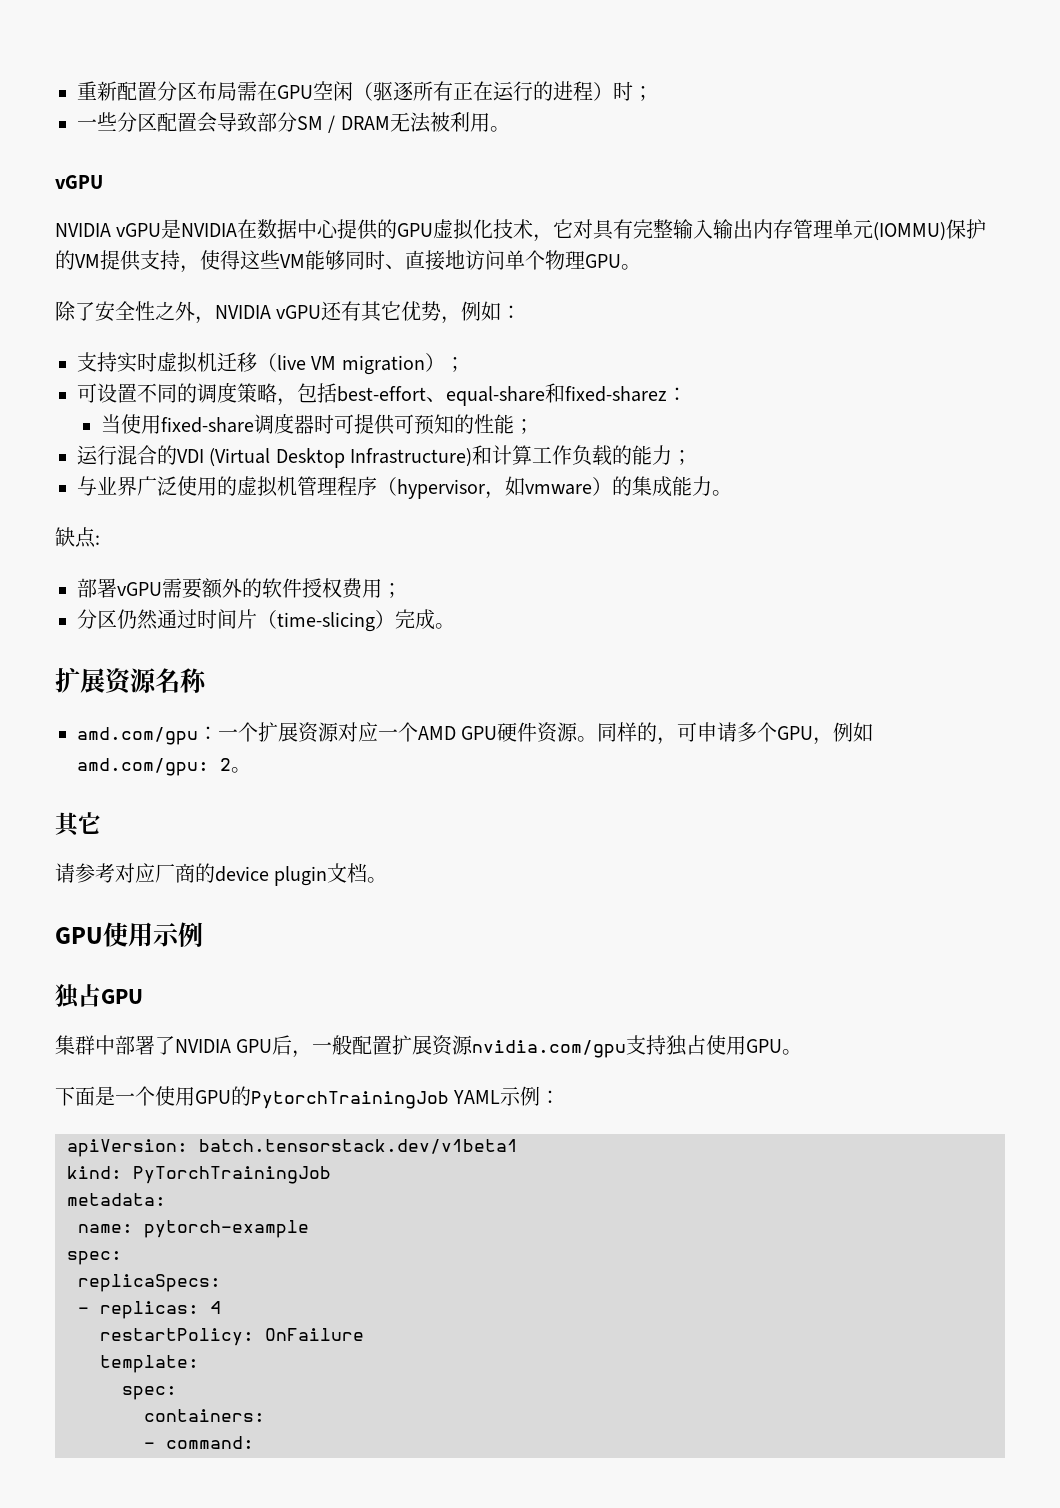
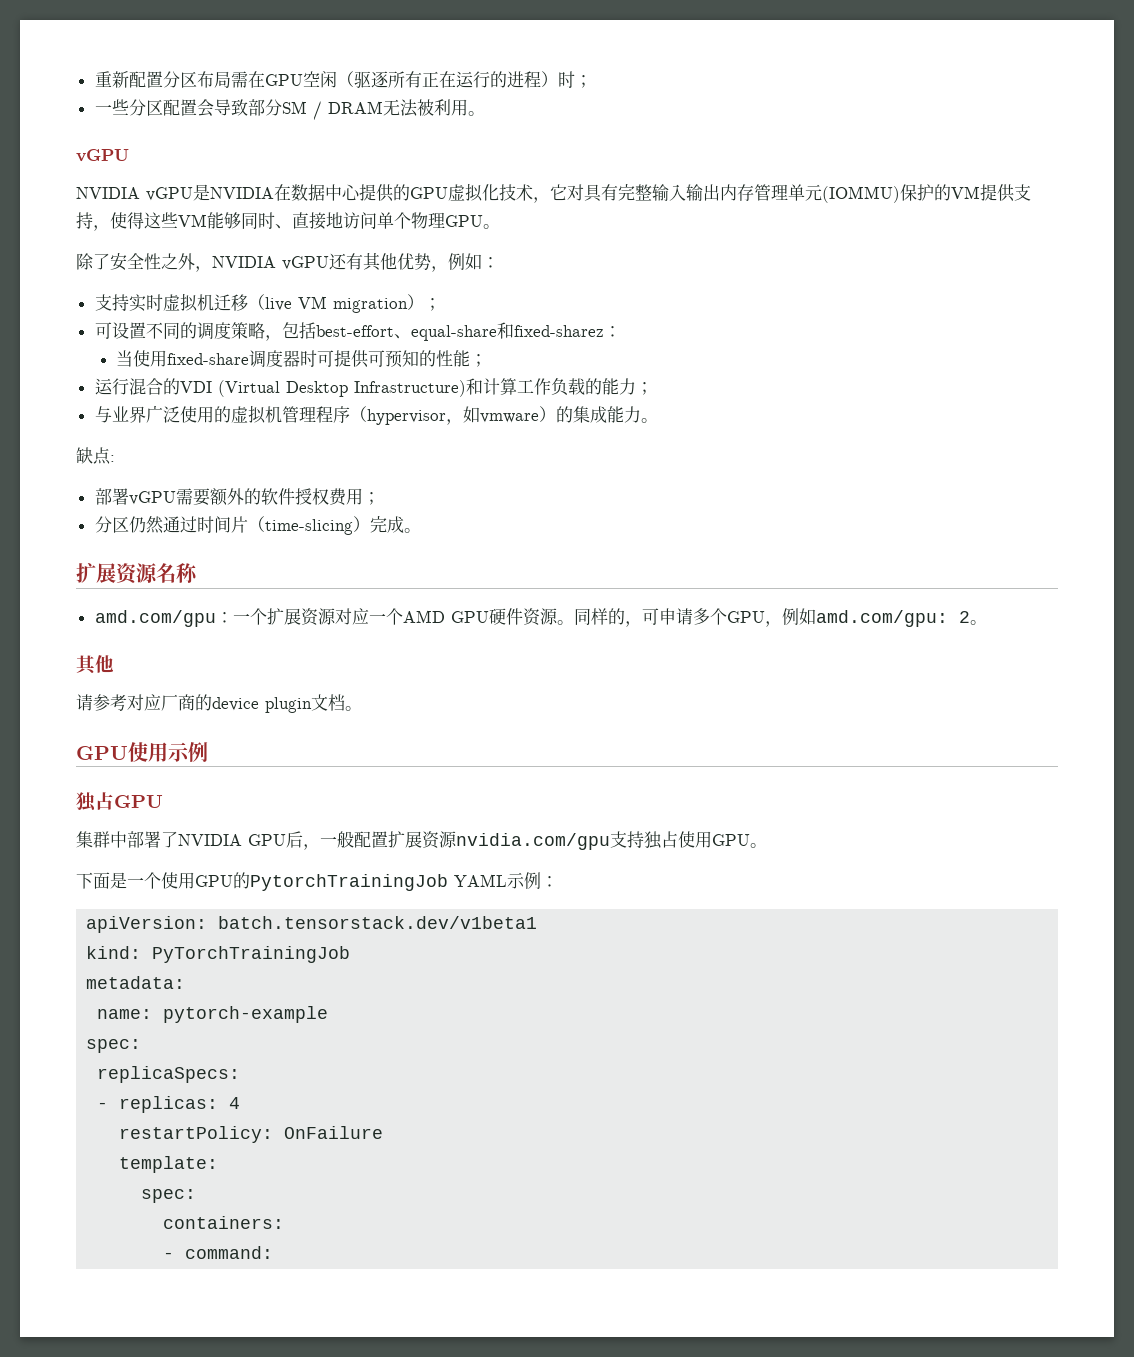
[381,301,402,320] 它 -> [380,253,397,270] 他
[78,812,101,834] 它 -> [95,655,114,673] 他

